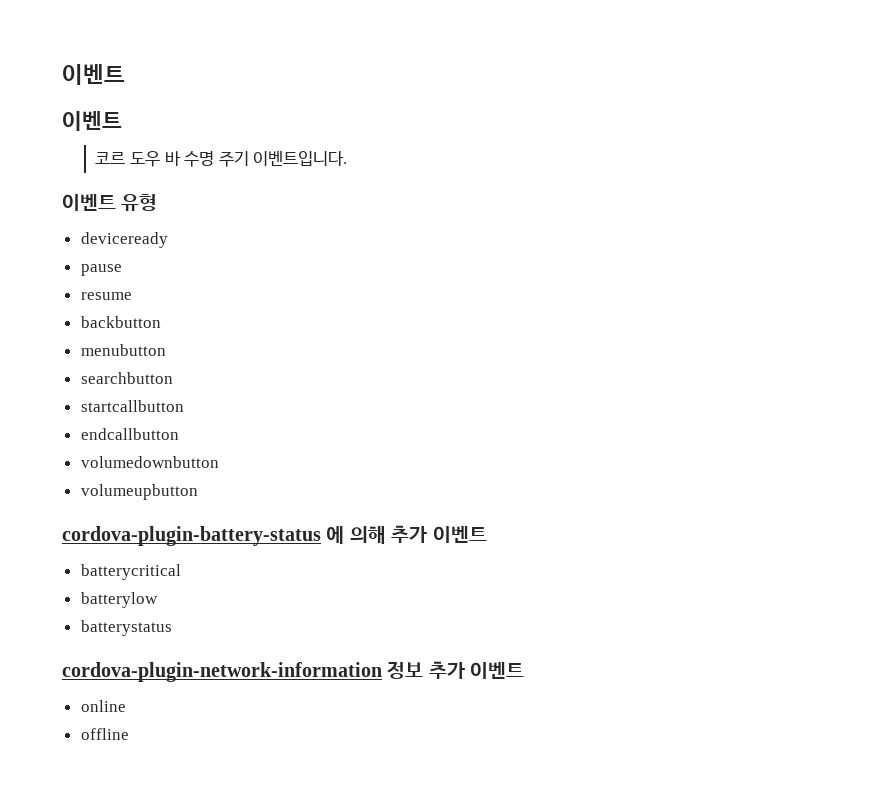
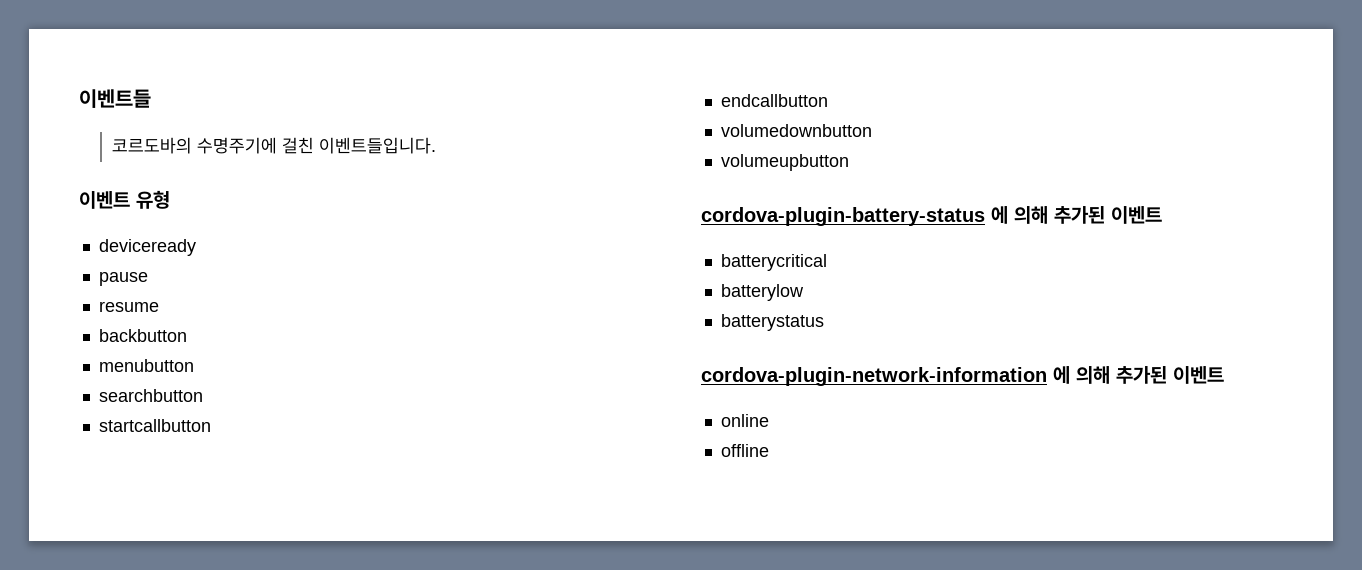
[62,64,125,85] [62,111,122,131] [95,151,348,167] 이벤트 // 이벤트 // 코르 도우 바 수명 주기 이벤트입니다. -> [79,89,151,108] [112,137,437,154] 이벤트들 // 코르도바의 수명주기에 걸친 이벤트들입니다.
[391,525,428,543] 추가 -> [1054,206,1105,224] 추가된
[387,661,465,679] 정보 추가 -> [1053,366,1167,384] 에 의해 추가된

